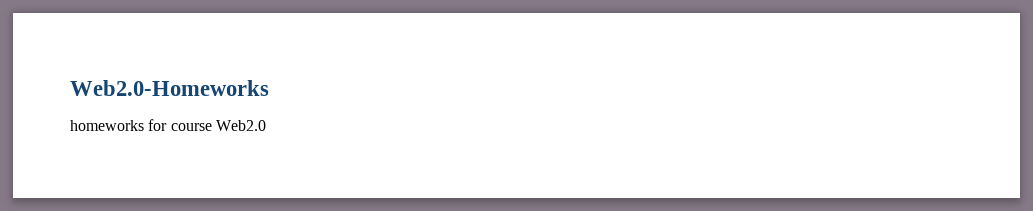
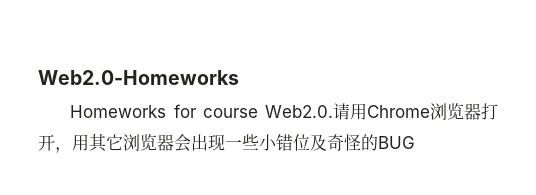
[70,120,144,131] homeworks -> [70,105,167,118] Homeworks
[215,120,266,131] Web2.0 -> [265,103,499,120] [38,133,415,153] Web2.0.请用Chrome浏览器打开，用其它浏览器会出现一些小错位及奇怪的BUG

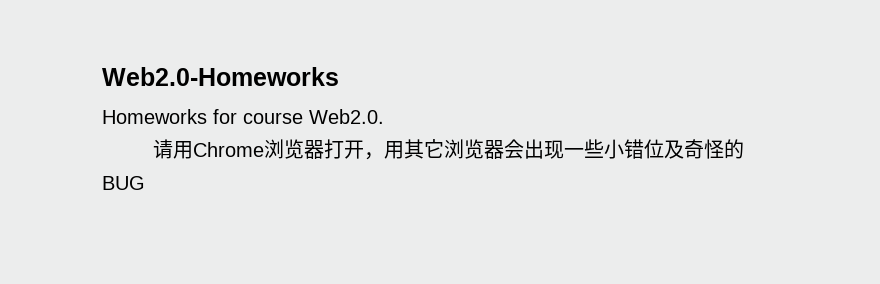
(334, 111) none -> (384, 116) //

